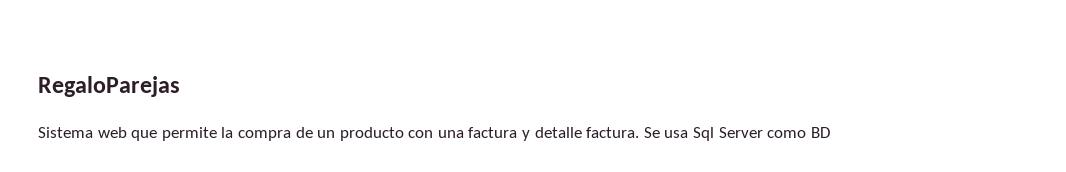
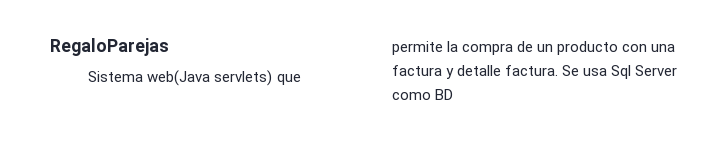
[97,127,127,138] web -> [147,70,273,86] web(Java servlets)

